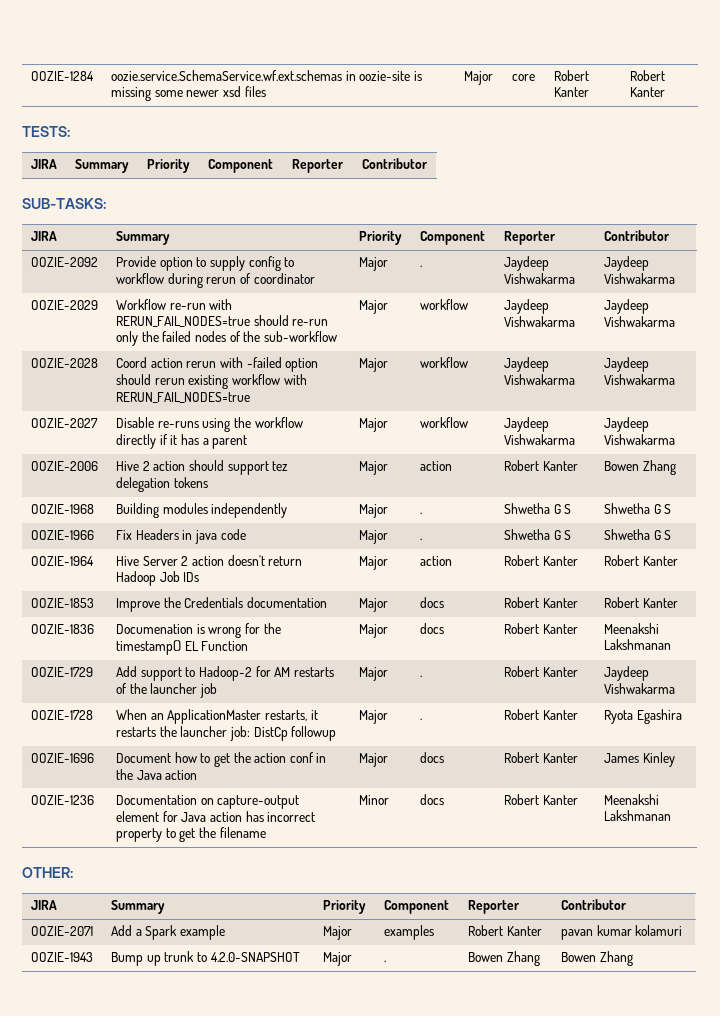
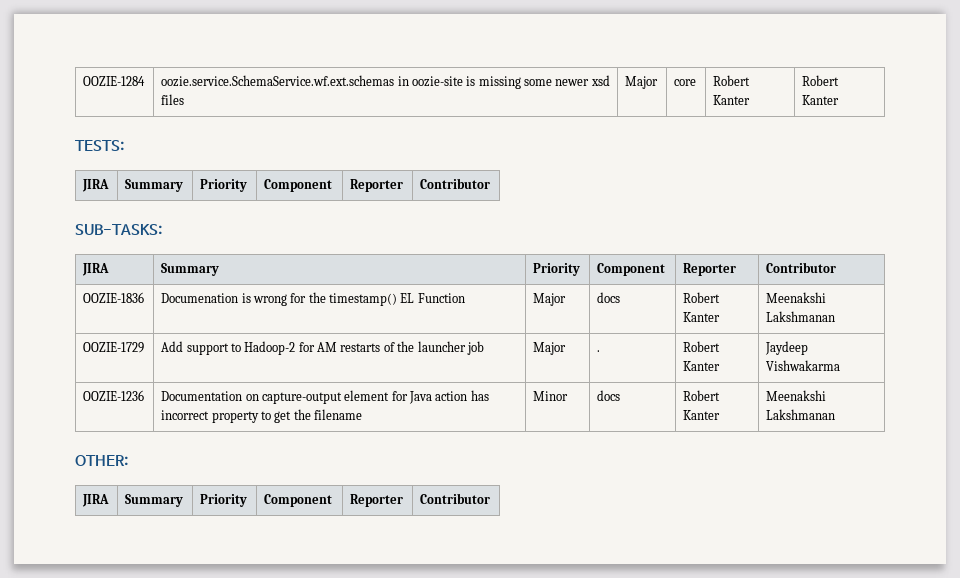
[30,257,98,267] [115,256,295,271] [115,273,315,288] [358,257,388,271] [419,265,422,267] [503,256,549,271] [503,273,575,284] [603,256,649,271] [603,273,675,284] [30,300,98,310] [115,299,233,310] [115,315,329,327] [115,331,337,346] [358,300,388,314] [419,299,468,310] [503,299,549,314] [503,316,575,327] [603,299,649,314] [603,316,675,327] [30,358,98,368] [115,357,319,372] [115,374,307,389] [115,392,250,403] [358,358,388,372] [419,357,468,368] [503,357,549,372] [503,374,575,385] [603,357,649,372] [603,374,675,385] [30,418,98,428] [115,417,303,432] [115,434,248,449] [358,418,388,432] [419,417,468,428] [503,417,549,432] [503,434,575,445] [603,417,649,432] [603,434,675,445] [30,461,98,471] [115,460,289,475] [115,477,208,492] [358,461,388,475] [419,461,452,471] [503,460,578,471] [603,460,676,475] [30,504,94,514] [115,503,288,518] [358,504,388,518] [419,512,422,514] [503,503,572,514] [603,503,672,514] [30,530,94,540] [115,529,246,544] [358,530,388,544] [419,538,422,540] [503,529,572,540] [603,529,672,540] [30,556,94,566] [115,555,303,566] [115,571,200,586] [358,556,388,570] [419,556,452,566] [503,555,578,566] [603,555,678,566] [30,598,94,608] [115,597,327,612] [358,598,388,612] [419,597,444,608] [503,597,578,608] [603,597,678,608] // OOZIE-2092 | Provide option to supply config to workflow during rerun of coordinator | Major | . | Jaydeep Vishwakarma | Jaydeep Vishwakarma // OOZIE-2029 | Workflow re-run with RERUN_FAIL_NODES=true should re-run only the failed nodes of the sub-workflow | Major | workflow | Jaydeep Vishwakarma | Jaydeep Vishwakarma // OOZIE-2028 | Coord action rerun with -failed option should rerun existing workflow with RERUN_FAIL_NODES=true | Major | workflow | Jaydeep Vishwakarma | Jaydeep Vishwakarma // OOZIE-2027 | Disable re-runs using the workflow directly if it has a parent | Major | workflow | Jaydeep Vishwakarma | Jaydeep Vishwakarma // OOZIE-2006 | Hive 2 action should support tez delegation tokens | Major | action | Robert Kanter | Bowen Zhang // OOZIE-1968 | Building modules independently | Major | . | Shwetha G S | Shwetha G S // OOZIE-1966 | Fix Headers in java code | Major | . | Shwetha G S | Shwetha G S // OOZIE-1964 | Hive Server 2 action doesn't return Hadoop Job IDs | Major | action | Robert Kanter | Robert Kanter // OOZIE-1853 | Improve the Credentials documentation | Major | docs | Robert Kanter | Robert Kanter -> (837, 267) none
[30,710,93,720] [115,709,318,724] [115,726,337,741] [358,710,388,724] [419,718,422,720] [503,709,578,720] [603,709,682,724] [30,753,94,763] [115,752,327,767] [115,769,198,780] [358,753,388,767] [419,752,444,763] [503,752,578,763] [603,752,675,767] // OOZIE-1728 | When an ApplicationMaster restarts, it restarts the launcher job: DistCp followup | Major | . | Robert Kanter | Ryota Egashira // OOZIE-1696 | Document how to get the action conf in the Java action | Major | docs | Robert Kanter | James Kinley -> (841, 365) none
[30,926,93,936] [110,925,225,940] [322,926,352,940] [383,925,434,940] [467,925,542,936] [560,925,683,940] [30,952,93,962] [110,951,300,966] [322,952,352,966] [383,960,386,962] [467,951,540,966] [560,951,633,966] // OOZIE-2071 | Add a Spark example | Major | examples | Robert Kanter | pavan kumar kolamuri // OOZIE-1943 | Bump up trunk to 4.2.0-SNAPSHOT | Major | . | Bowen Zhang | Bowen Zhang -> (491, 498) none

